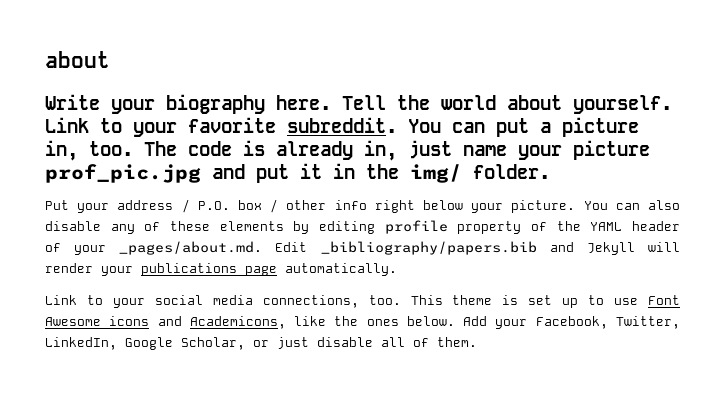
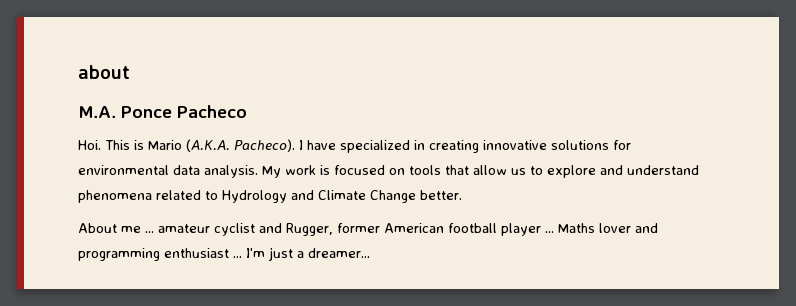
[45,94,672,114] [45,117,639,137] [45,140,650,161] [45,163,550,183] [45,199,680,213] [45,220,680,234] [45,241,680,255] [45,263,397,276] [45,295,681,308] [45,316,680,329] [45,337,477,350] Write your biography here. Tell the world about yourself. Link to your favorite subreddit. You can put a picture in, too. The code is already in, just name your picture prof_pic.jpg and put it in the img/ folder. // Put your address / P.O. box / other info right below your picture. You can also disable any of these elements by editing profile property of the YAML header of your _pages/about.md. Edit _bibliography/papers.bib and Jekyll will render your publications page automatically. // Link to your social media connections, too. This theme is set up to use Font Awesome icons and Academicons, like the ones below. Add your Facebook, Twitter, LinkedIn, Google Scholar, or just disable all of them. -> [78,105,247,118] [78,139,631,153] [78,165,699,178] [78,190,462,203] [78,223,658,236] [78,247,370,261] M.A. Ponce Pacheco // Hoi. This is Mario (A.K.A. Pacheco). I have specialized in creating innovative solutions for environmental data analysis. My work is focused on tools that allow us to explore and understand phenomena related to Hydrology and Climate Change better. // About me ... amateur cyclist and Rugger, former American football player ... Maths lover and programming enthusiast ... I'm just a dreamer...

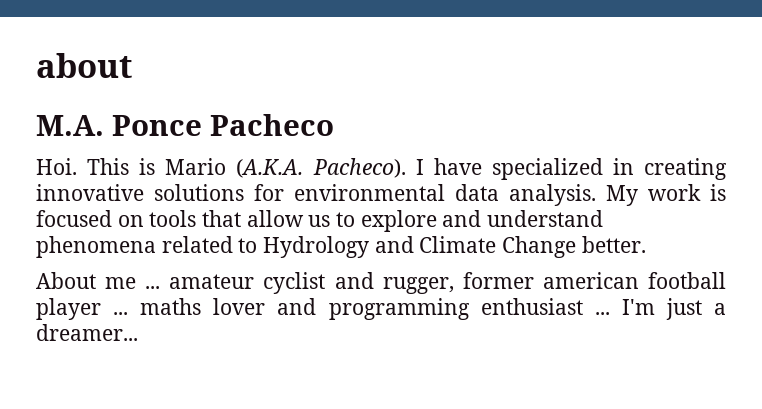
[286,223,444,236] Rugger, former American -> [382,272,639,294] rugger, former american
[558,223,595,233] Maths -> [140,298,202,315] maths

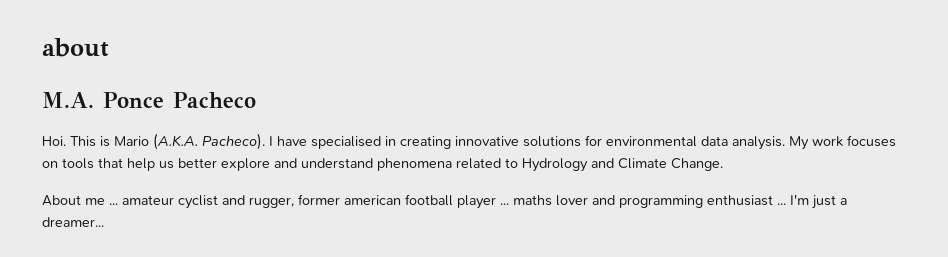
[491,158,603,180] specialized -> [311,136,381,149] specialised
[710,184,726,201] [36,210,112,227] is focused -> [847,135,896,147] focuses
[246,210,356,227] allow us to -> [127,158,217,171] help us better
[502,236,646,258] Change better. -> [671,158,723,171] Change.

